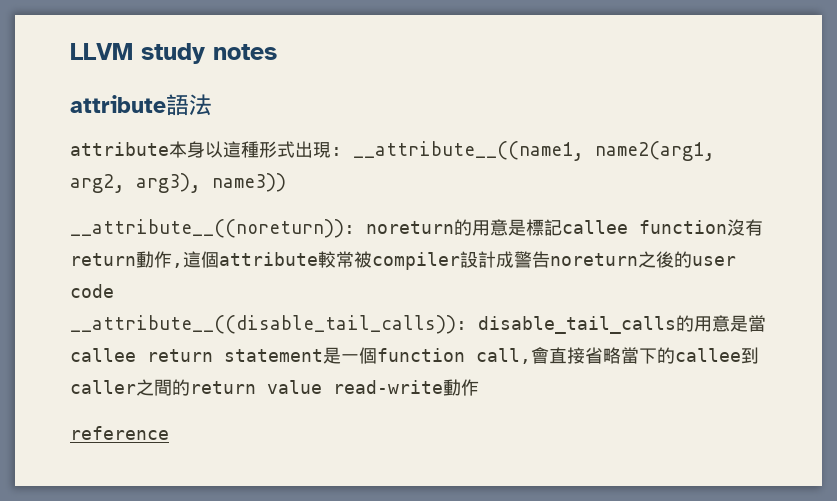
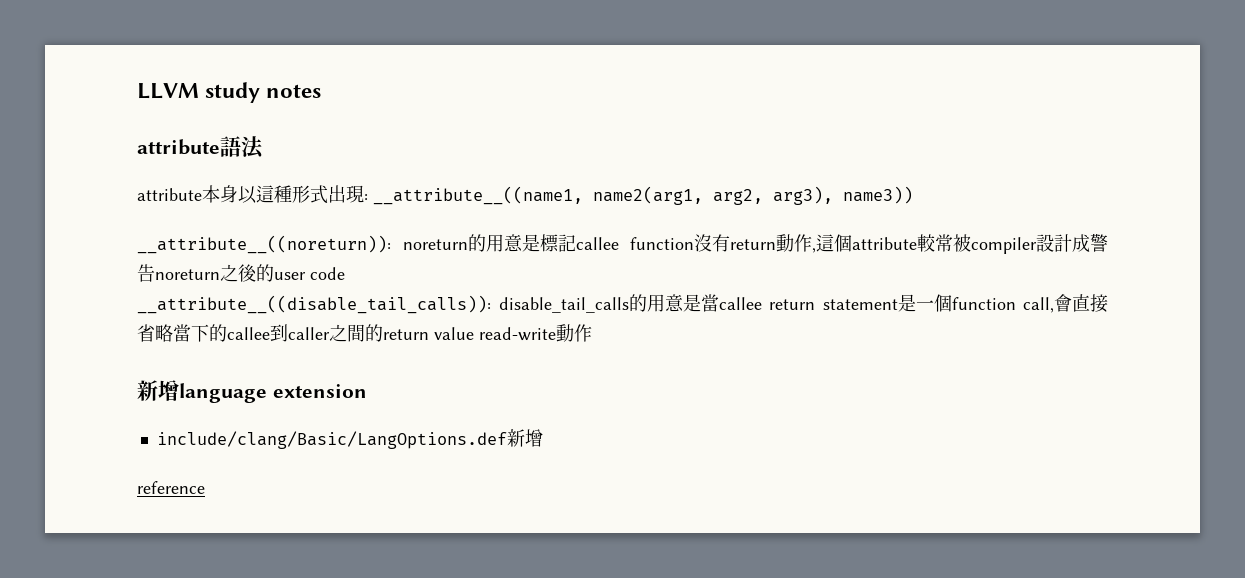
(479, 387) none -> [137,380,367,403] [156,429,543,449] // 新增language extension // include/clang/Basic/LangOptions.def新增

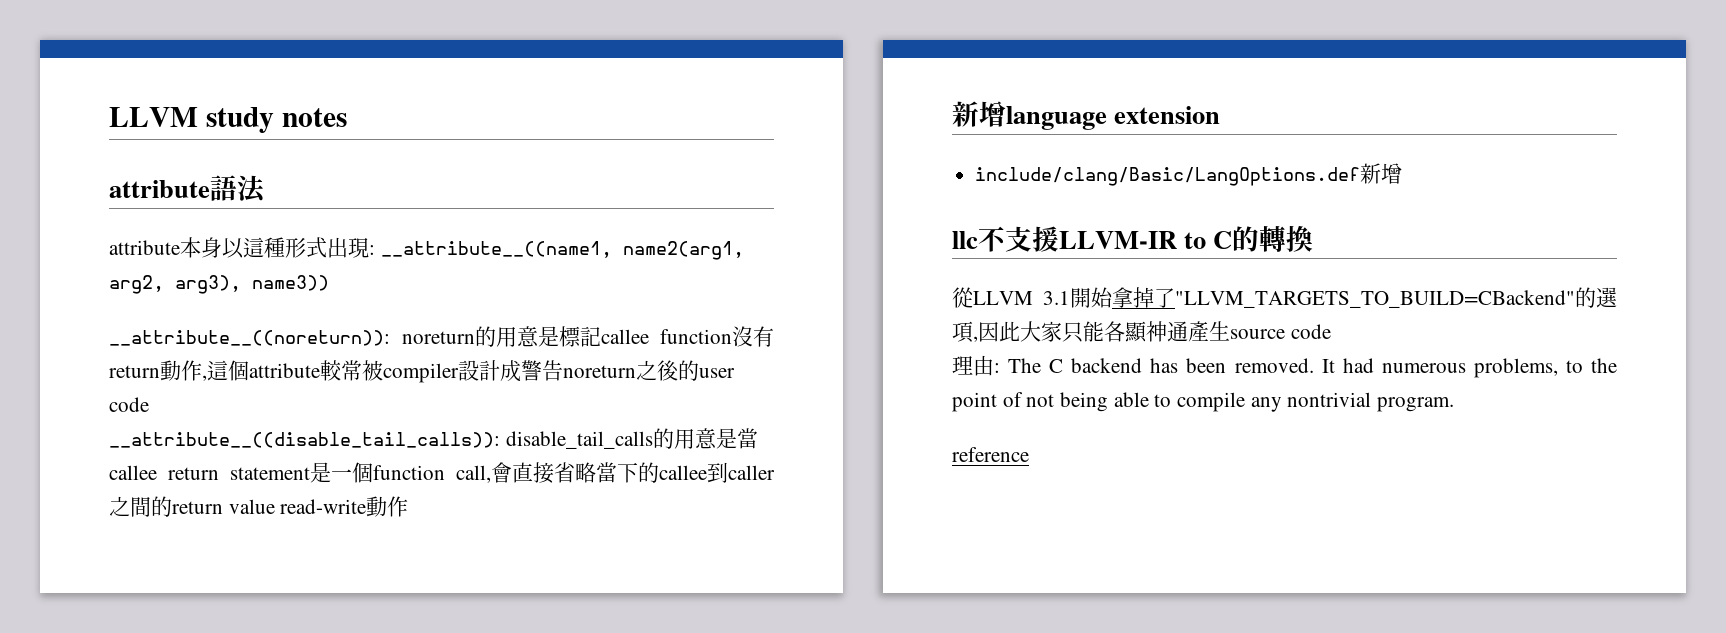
(543, 438) none -> [952,225,1314,252] [952,287,1618,308] [952,321,1331,343] [952,355,1617,378] [952,392,1455,412] // llc不支援LLVM-IR to C的轉換 // 從LLVM 3.1開始拿掉了"LLVM_TARGETS_TO_BUILD=CBackend"的選項,因此大家只能各顯神通產生source code // 理由: The C backend has been removed. It had numerous problems, to the point of not being able to compile any nontrivial program.

